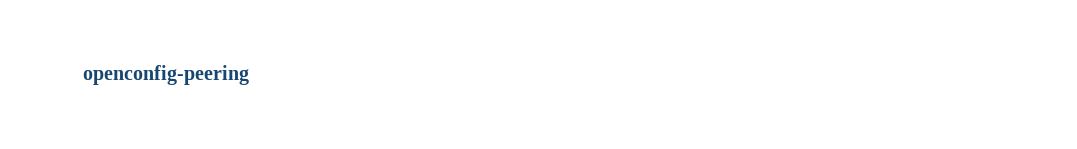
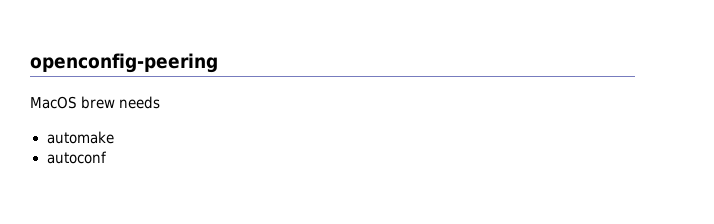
(249, 75) none -> [30,96,161,109] [46,131,114,144] [46,151,107,164] // MacOS brew needs // automake // autoconf

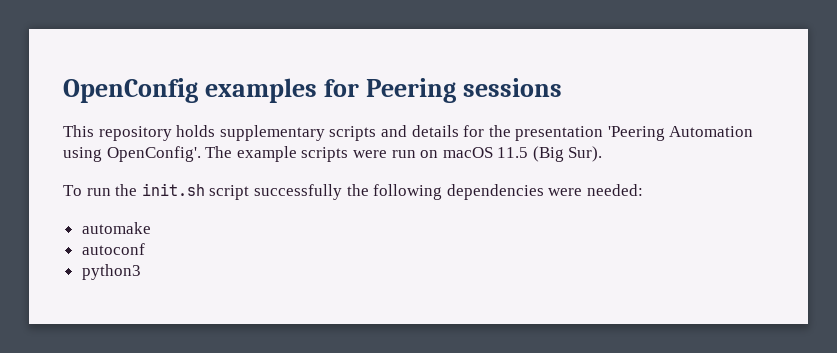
[30,53,218,73] [30,96,161,109] openconfig-peering // MacOS brew needs -> [63,78,562,103] [63,125,754,141] [63,146,603,162] [63,183,643,200] OpenConfig examples for Peering sessions // This repository holds supplementary scripts and details for the presentation 'Peering Automation using OpenConfig'. The example scripts were run on macOS 11.5 (Big Sur). // To run the init.sh script successfully the following dependencies were needed:
(107, 157) none -> [81,264,141,280] // python3

